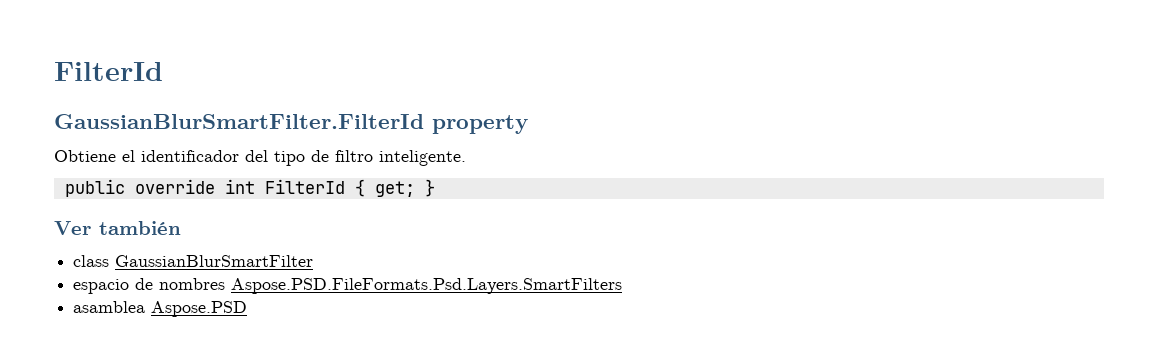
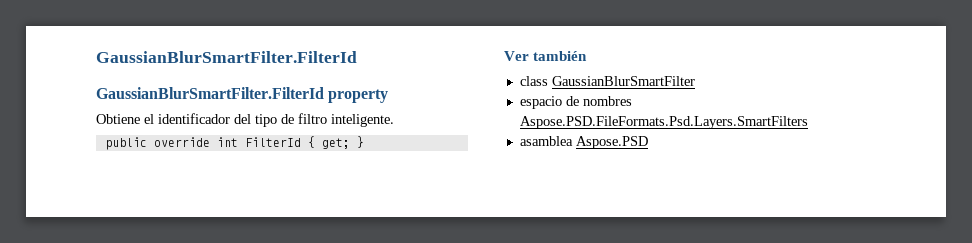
[54,62,163,81] FilterId -> [96,51,357,63] GaussianBlurSmartFilter.FilterId

